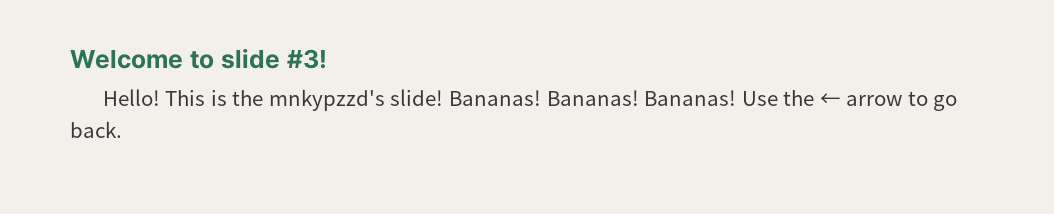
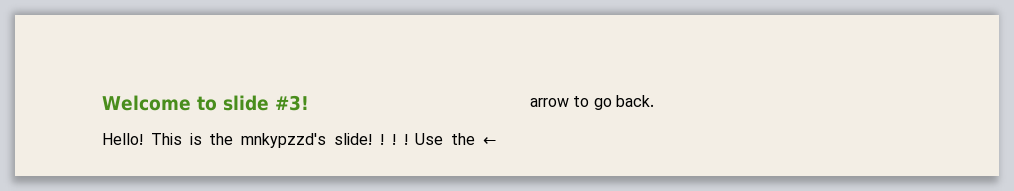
[448,90,737,106] Bananas! Bananas! Bananas! -> [379,134,408,145] ! ! !

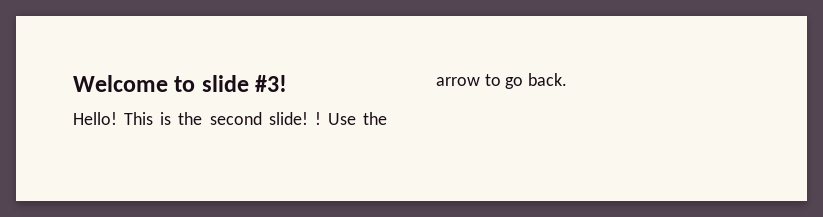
[241,133,327,148] mnkypzzd's -> [209,112,262,125] second
[391,134,408,145] ! ! -> (321, 118) none
[482,137,496,145] ← -> (387, 118) none

